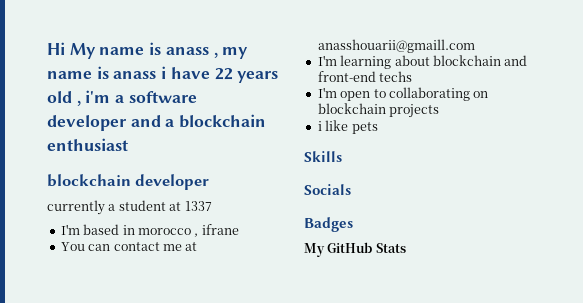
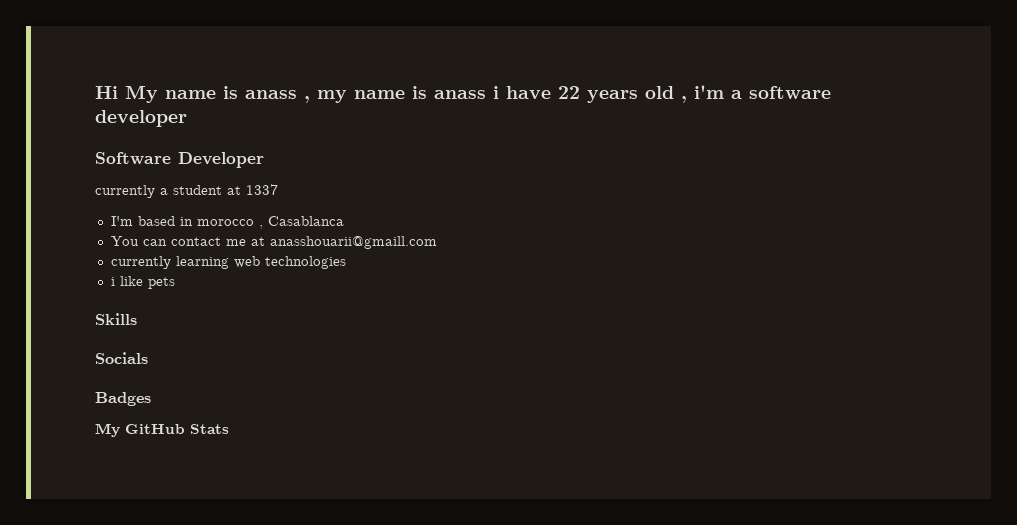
[130,114,267,128] [47,138,128,151] [47,174,210,190] and a blockchain enthusiast // blockchain developer -> [95,152,264,168] // Software Developer
[201,224,239,235] ifrane -> [267,216,344,226] Casablanca
[317,55,528,69] [317,71,413,82] [317,87,489,101] [317,103,440,118] I'm learning about blockchain and front-end techs // I'm open to collaborating on blockchain projects -> [110,256,346,269] currently learning web technologies

